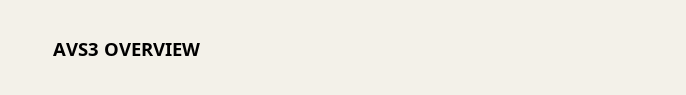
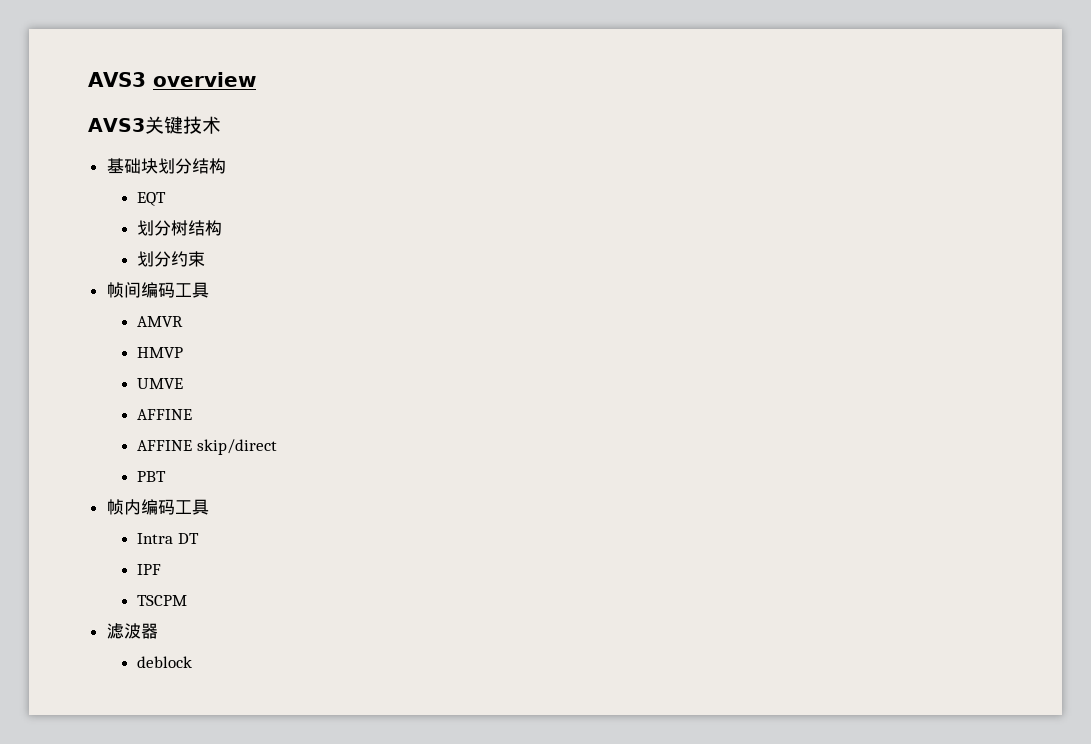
[53,43,200,56] AVS3 OVERVIEW -> [88,72,256,87] [88,116,221,134] [106,158,226,174] [136,192,166,206] [136,220,222,236] [136,251,205,267] [106,282,209,298] [136,316,183,327] [136,347,183,358] [136,378,183,389] [136,409,192,420] [136,439,277,455] [136,471,166,482] [106,499,209,515] [136,533,199,544] [136,564,161,575] [136,595,187,606] [106,623,158,639] [136,656,192,668] AVS3 overview // AVS3关键技术 // 基础块划分结构 // EQT // 划分树结构 // 划分约束 // 帧间编码工具 // AMVR // HMVP // UMVE // AFFINE // AFFINE skip/direct // PBT // 帧内编码工具 // Intra DT // IPF // TSCPM // 滤波器 // deblock

